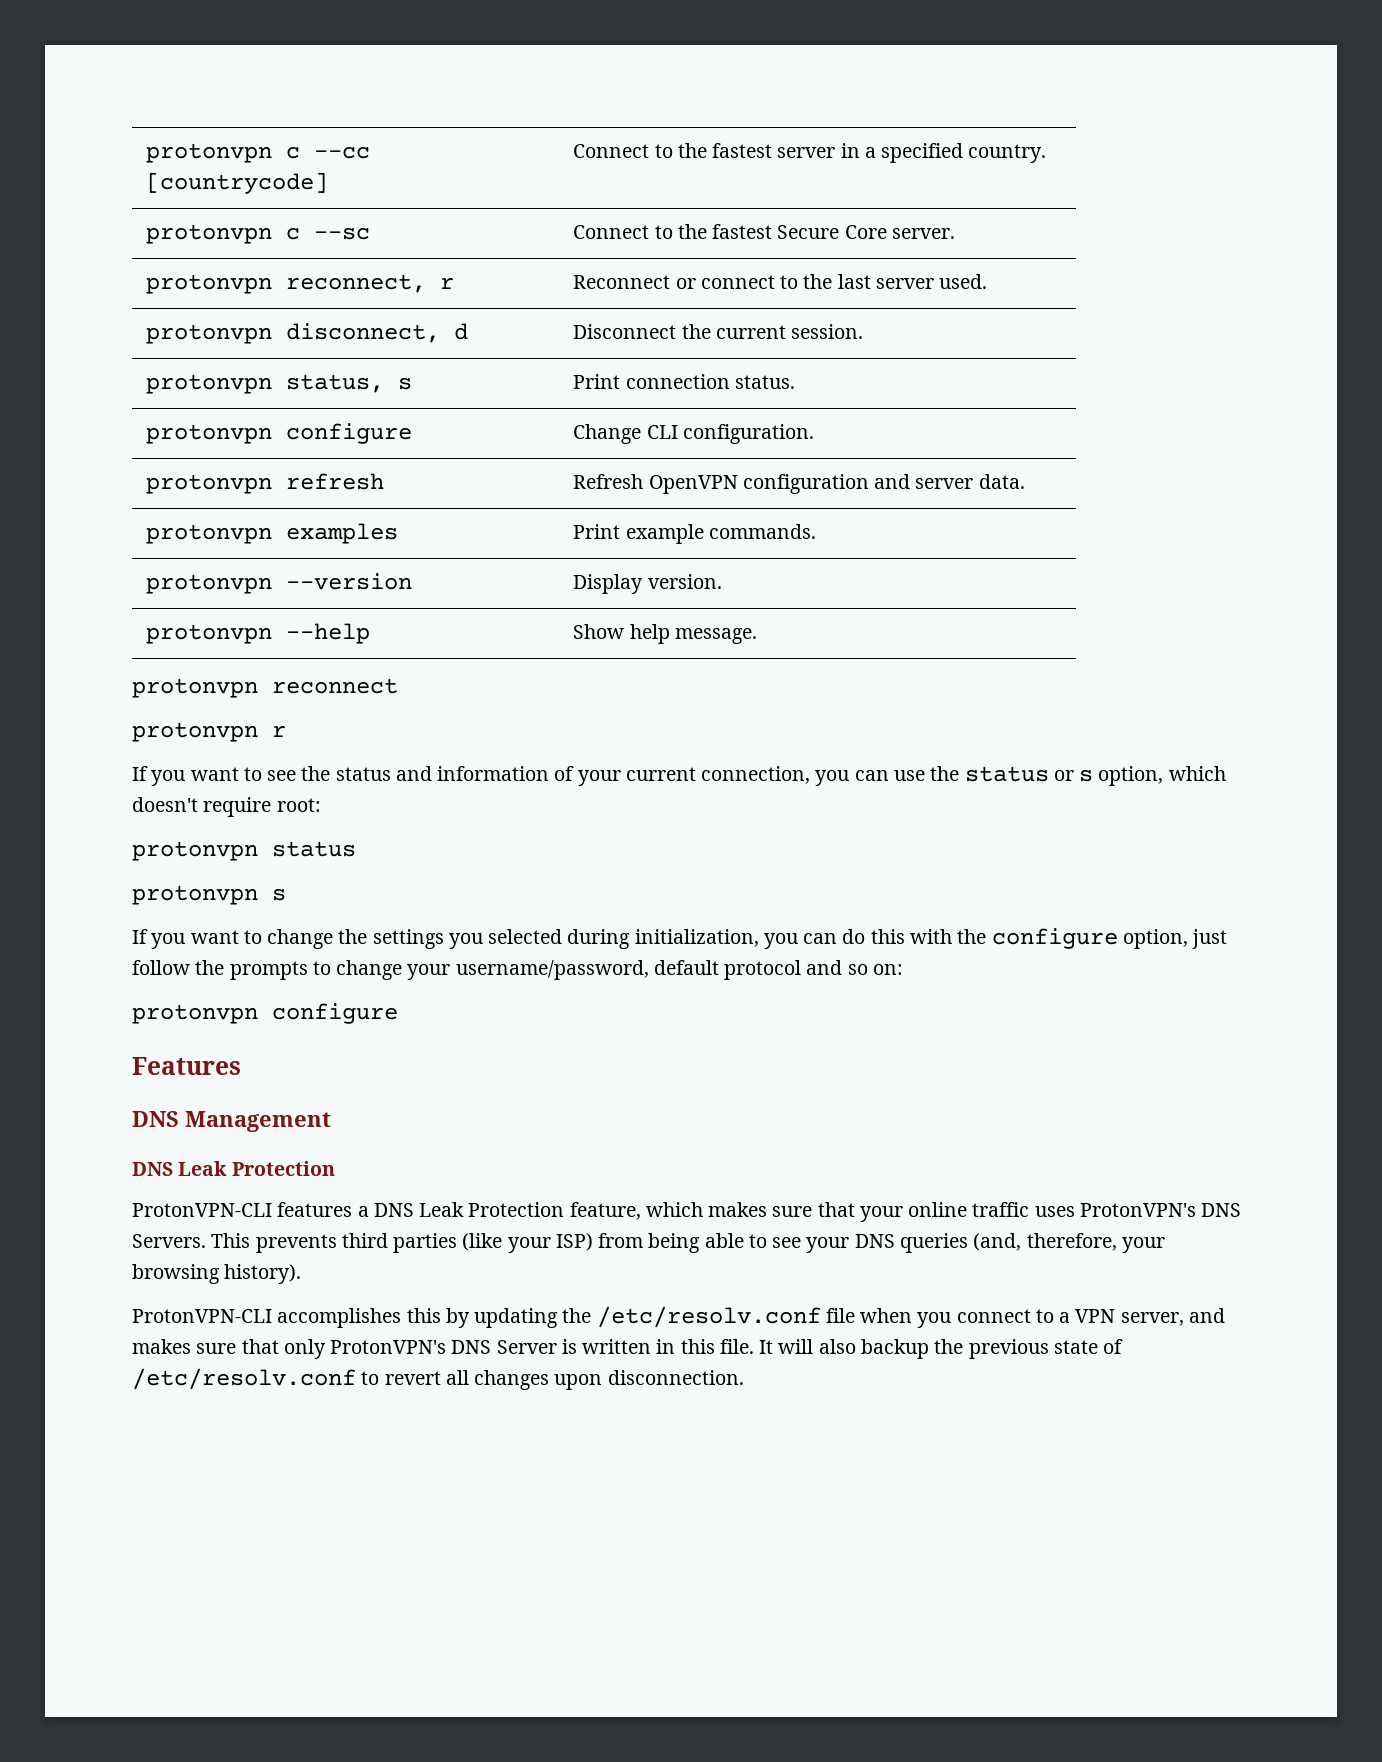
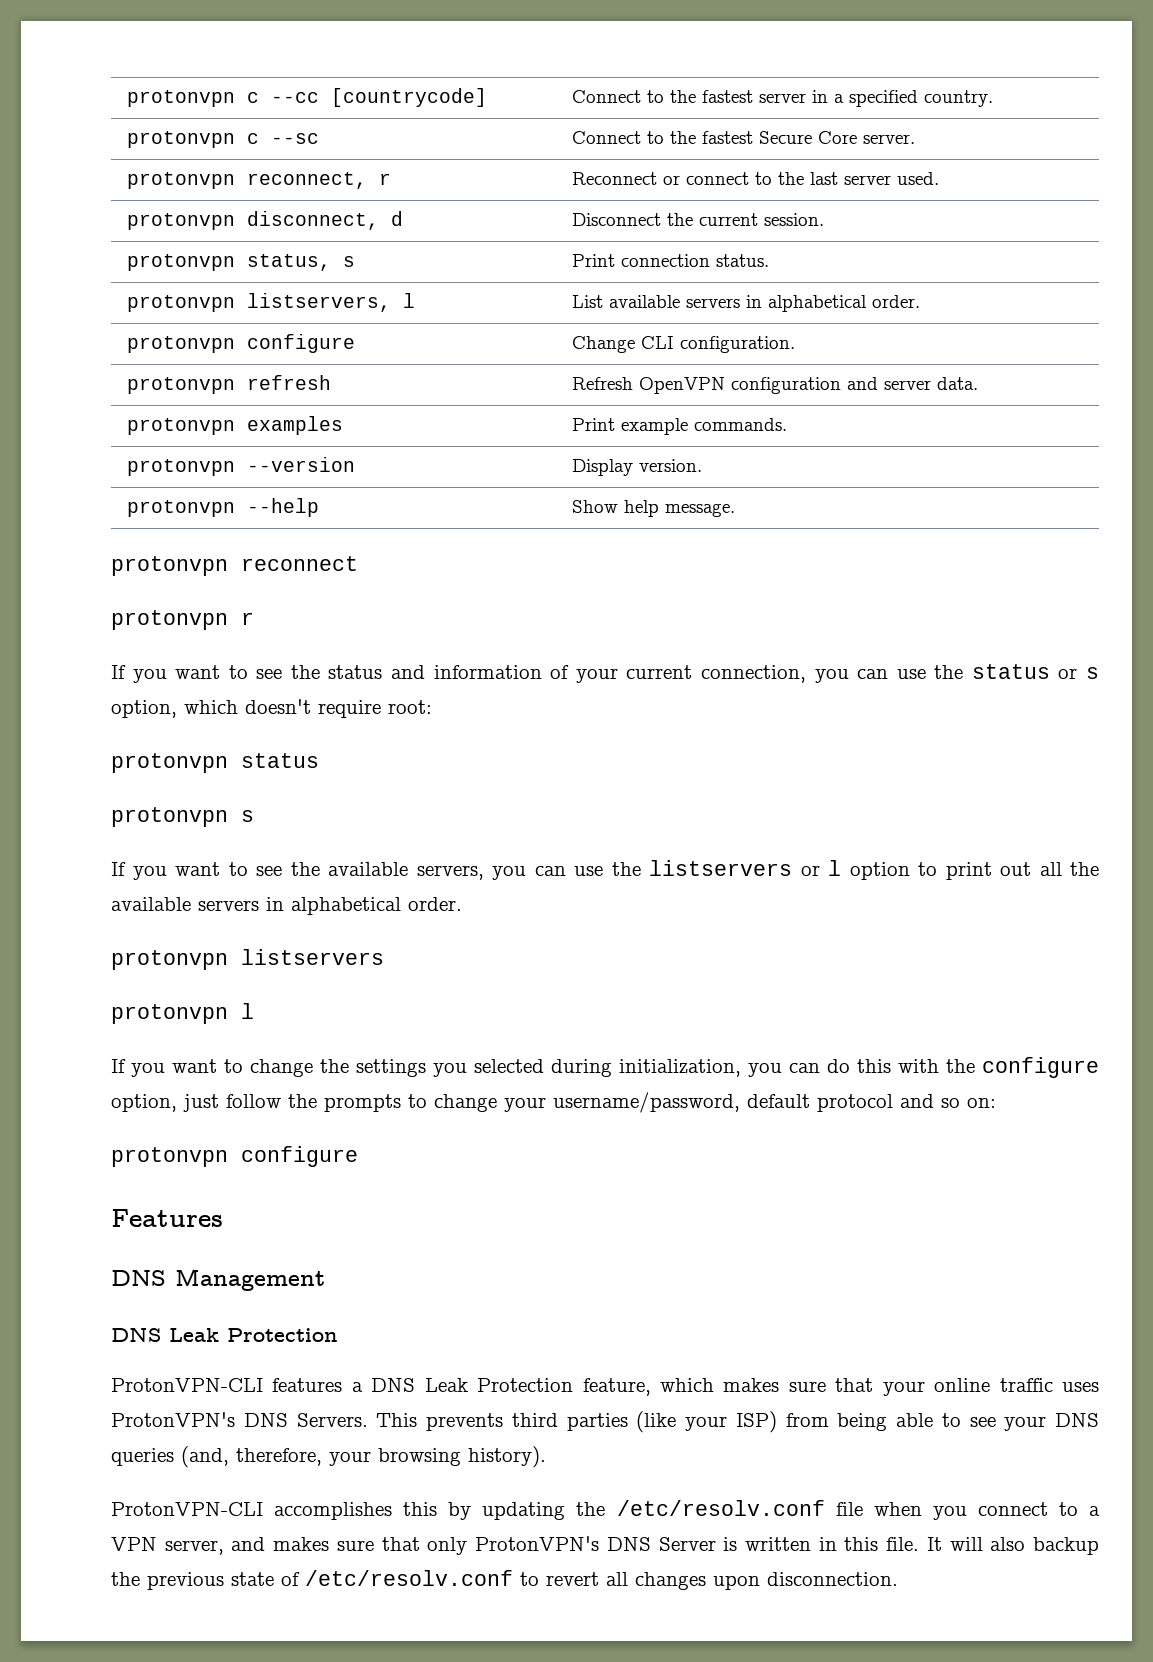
(795, 382) none -> [127,293,416,312] [572,295,921,312] // protonvpn listservers, l | List available servers in alphabetical order.
(286, 894) none -> [111,860,1099,880] [111,897,462,915] [111,949,384,970] [111,1003,254,1024] // If you want to see the available servers, you can use the listservers or l option to print out all the available servers in alphabetical order. // protonvpn listservers // protonvpn l

